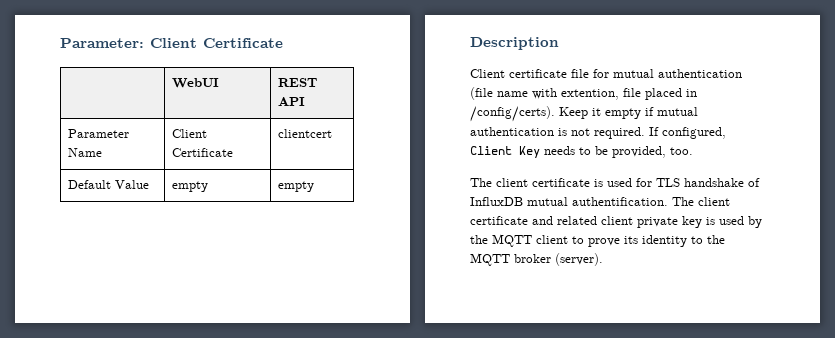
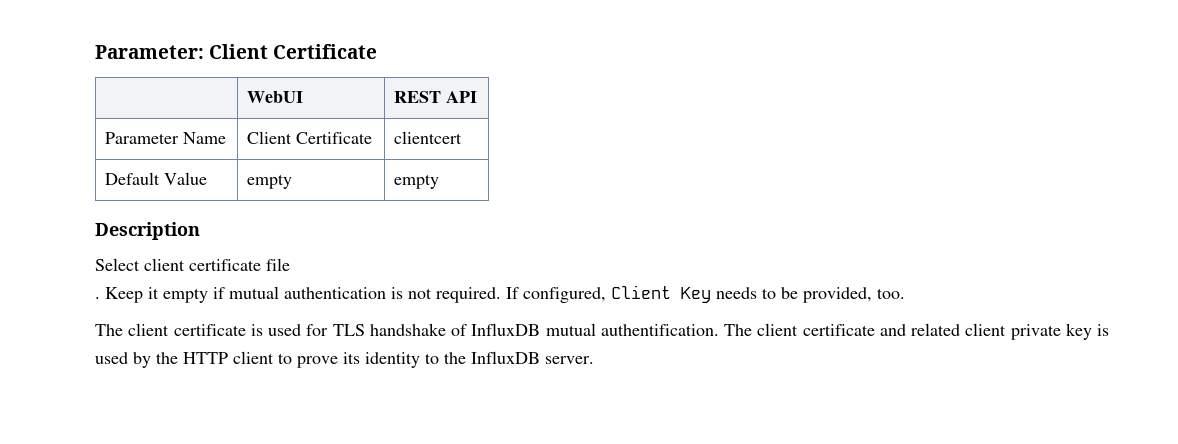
[470,69,505,78] Client -> [95,258,185,271] Select client
[593,69,742,78] [470,87,697,100] [470,106,555,122] for mutual authentication (file name with extention, file placed in /config/certs). -> [95,297,100,299] // .
[492,234,532,247] MQTT -> [183,352,228,364] HTTP
[470,253,603,266] MQTT broker (server). -> [471,351,594,364] InfluxDB server.

